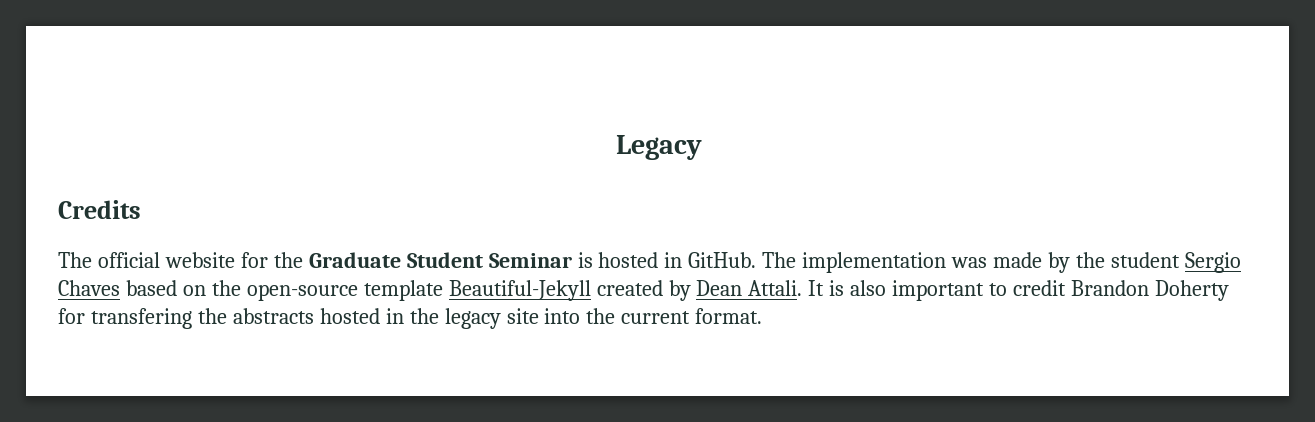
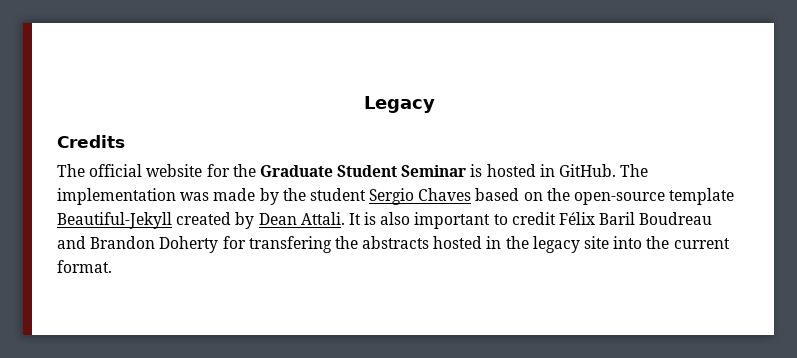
(1067, 288) none -> [559,212,713,225] [57,236,86,249] Félix Baril Boudreau and

